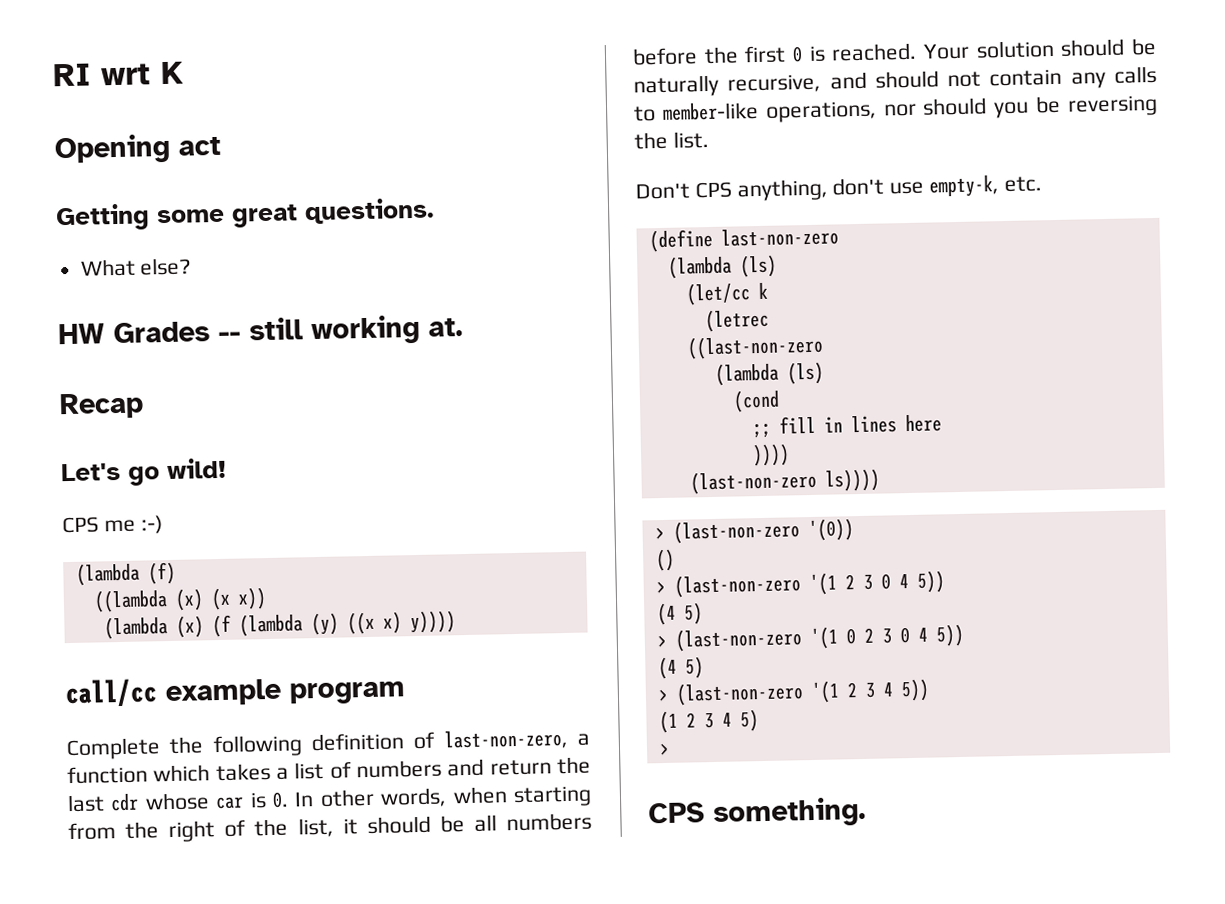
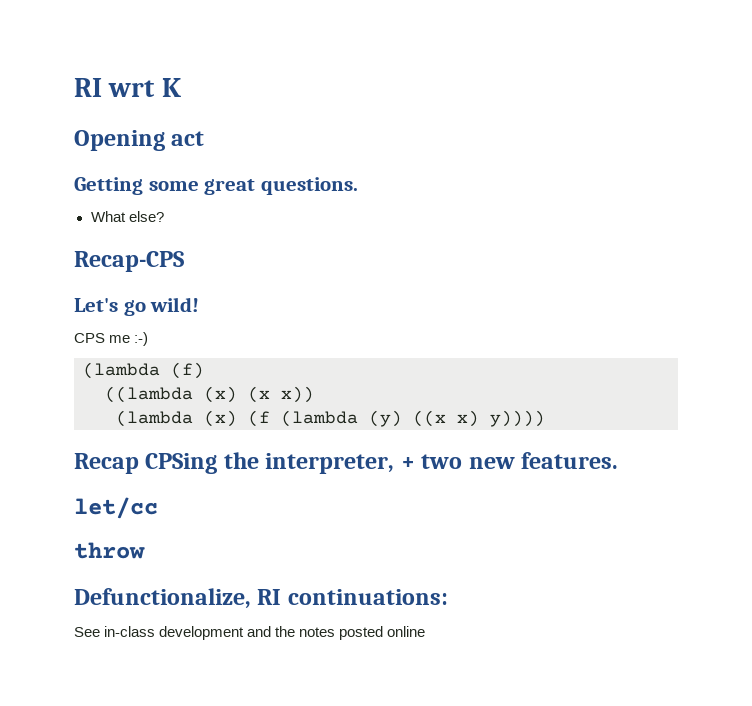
[58,314,463,346] [59,392,144,420] HW Grades -- still working at. // Recap -> [74,251,184,272] Recap-CPS
[65,678,406,708] [66,728,590,761] [67,756,591,785] [67,785,592,813] [68,812,593,843] [632,37,1157,66] [633,65,1157,98] [634,94,1158,123] [634,130,709,150] [635,175,1042,202] [648,227,839,253] [667,254,777,279] [685,282,768,306] [704,308,769,333] [686,334,824,360] [714,361,824,386] [732,389,780,413] [751,414,942,439] [751,443,790,467] [689,468,880,495] [654,518,854,544] [654,548,675,572] [655,570,945,598] [656,602,703,626] [656,623,964,652] [657,656,704,680] [657,678,930,706] [658,709,759,734] [658,742,670,756] [648,796,866,829] call/cc example program // Complete the following definition of last-non-zero, a function which takes a list of numbers and return the last cdr whose car is 0. In other words, when starting from the right of the list, it should be all numbers before the first 0 is reached. Your solution should be naturally recursive, and should not contain any calls to member-like operations, nor should you be reversing the list. // Don't CPS anything, don't use empty-k, etc. // (define last-non-zero // (lambda (ls) // (let/cc k // (letrec // ((last-non-zero // (lambda (ls) // (cond // ;; fill in lines here // )))) // (last-non-zero ls)))) // > (last-non-zero '(0)) // () // > (last-non-zero '(1 2 3 0 4 5)) // (4 5) // > (last-non-zero '(1 0 2 3 0 4 5)) // (4 5) // > (last-non-zero '(1 2 3 4 5)) // (1 2 3 4 5) // > // CPS something. -> [74,452,619,474] [74,497,158,519] [74,542,145,559] [74,588,448,609] [74,626,426,640] Recap CPSing the interpreter, + two new features. // let/cc // throw // Defunctionalize, RI continuations: // See in-class development and the notes posted online

